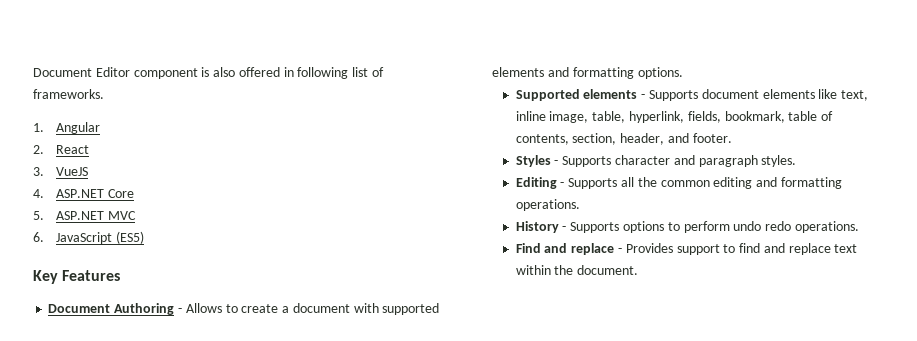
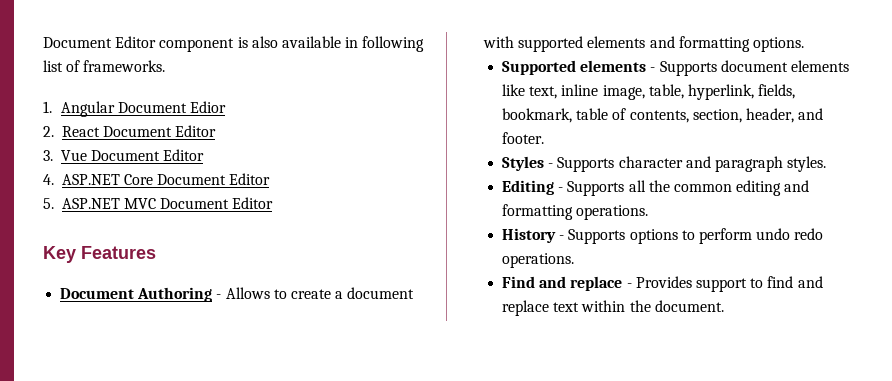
[238,67,280,77] offered -> [281,36,341,48] available
(101, 128) none -> [118,101,227,113] Document Edior
(90, 149) none -> [102,125,217,137] Document Editor
[56,167,89,176] VueJS -> [61,149,205,161] Vue Document Editor
(135, 193) none -> [157,173,271,185] Document Editor
[33,231,145,244] // 6. JavaScript (ES5) -> [160,197,274,209] Document Editor

